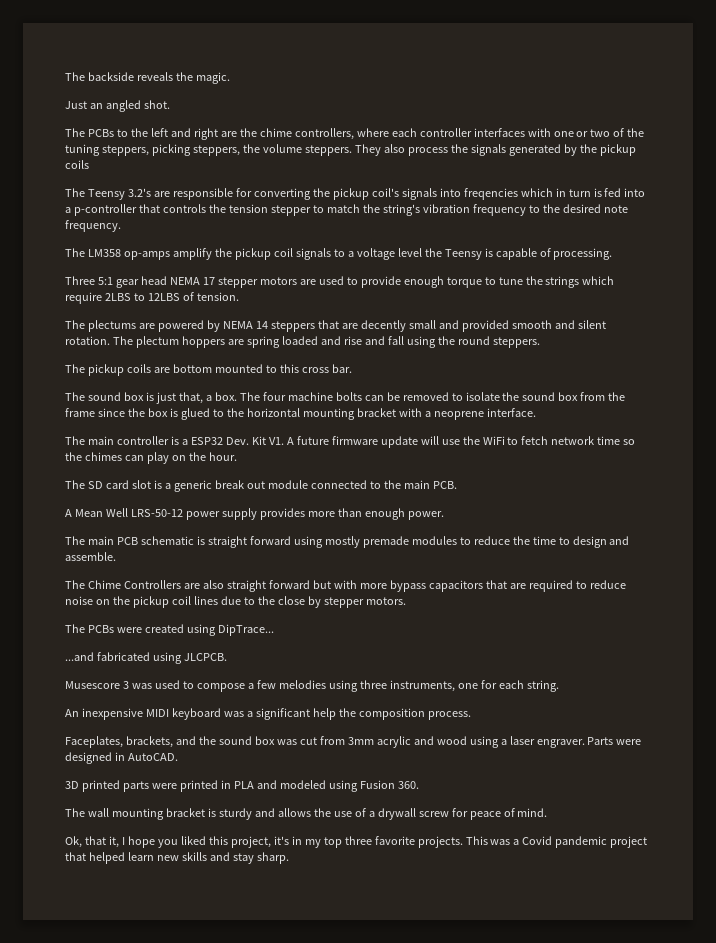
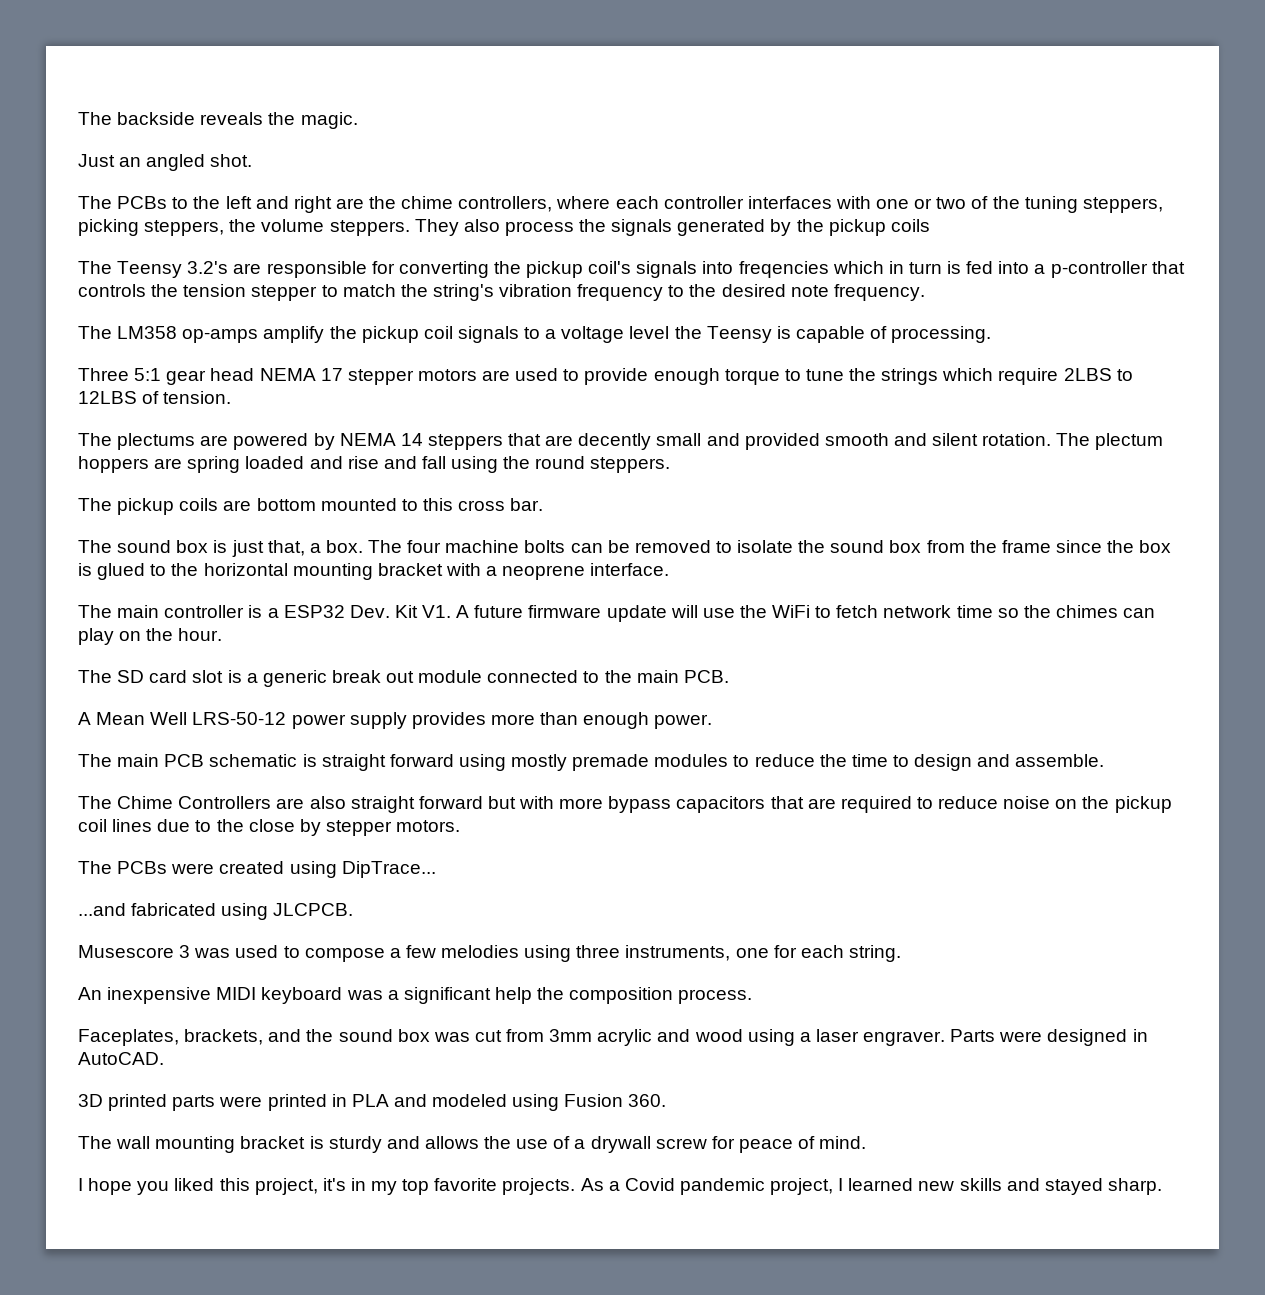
[65,836,119,848] Ok, that it, -> (867, 1142) none
[344,836,372,845] three -> (430, 1187) none
[465,836,511,845] This was -> [580,1178,604,1191] As
[610,836,648,848] [65,852,154,864] project that helped learn -> [770,1178,914,1195] project, I learned
[232,853,254,864] stay -> [1044,1178,1103,1195] stayed

